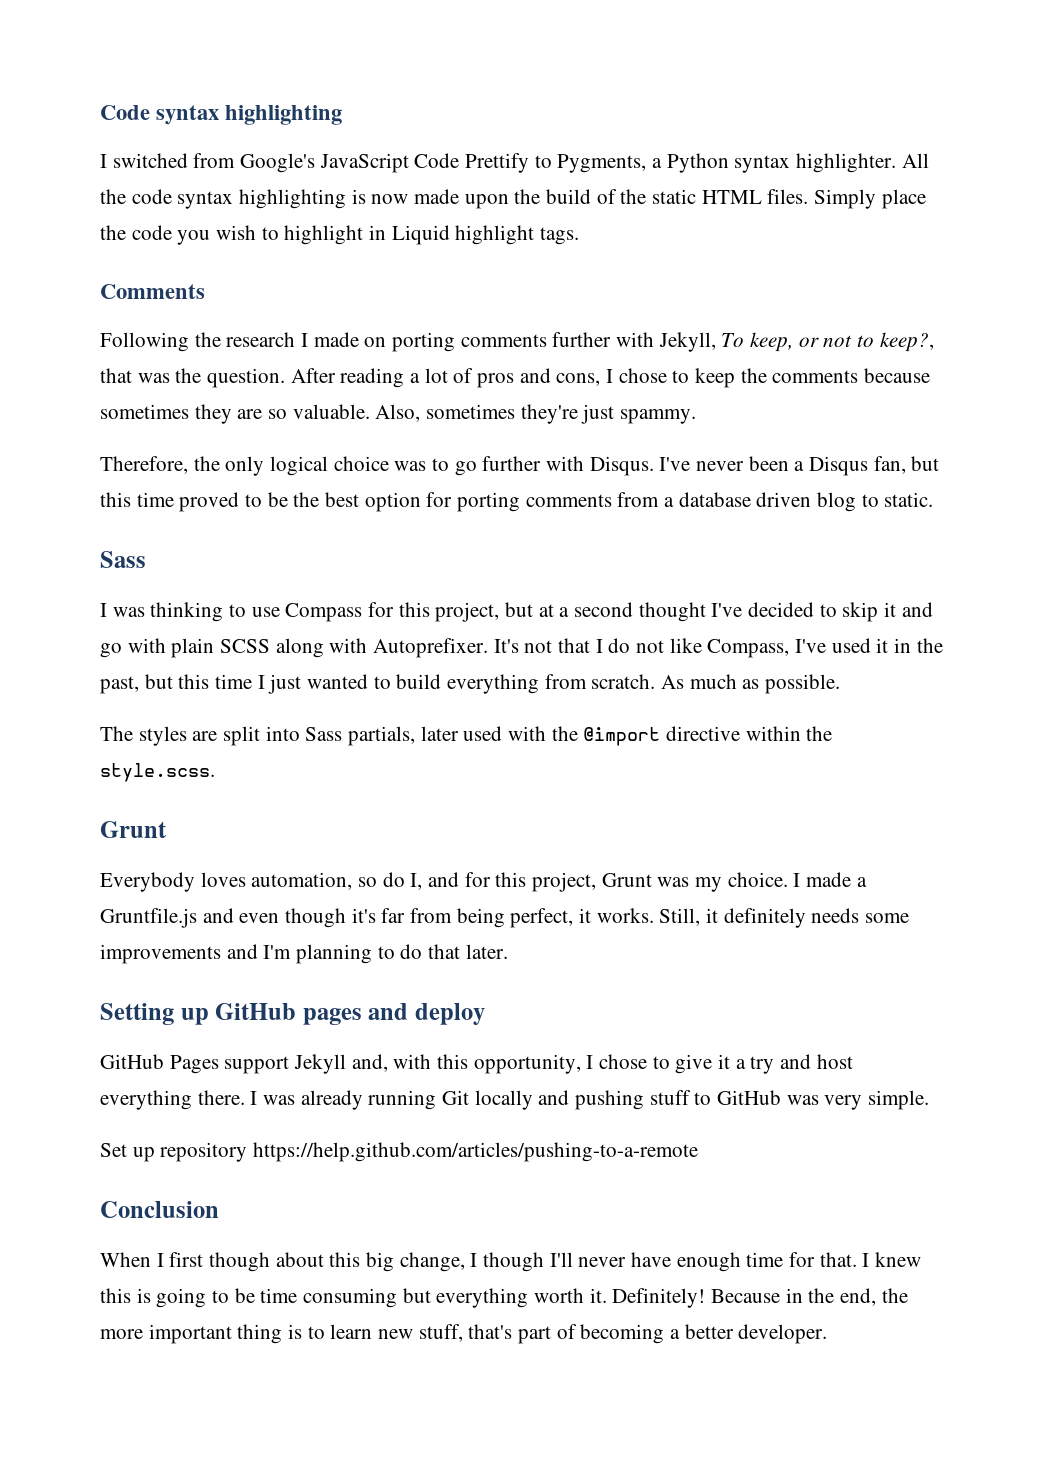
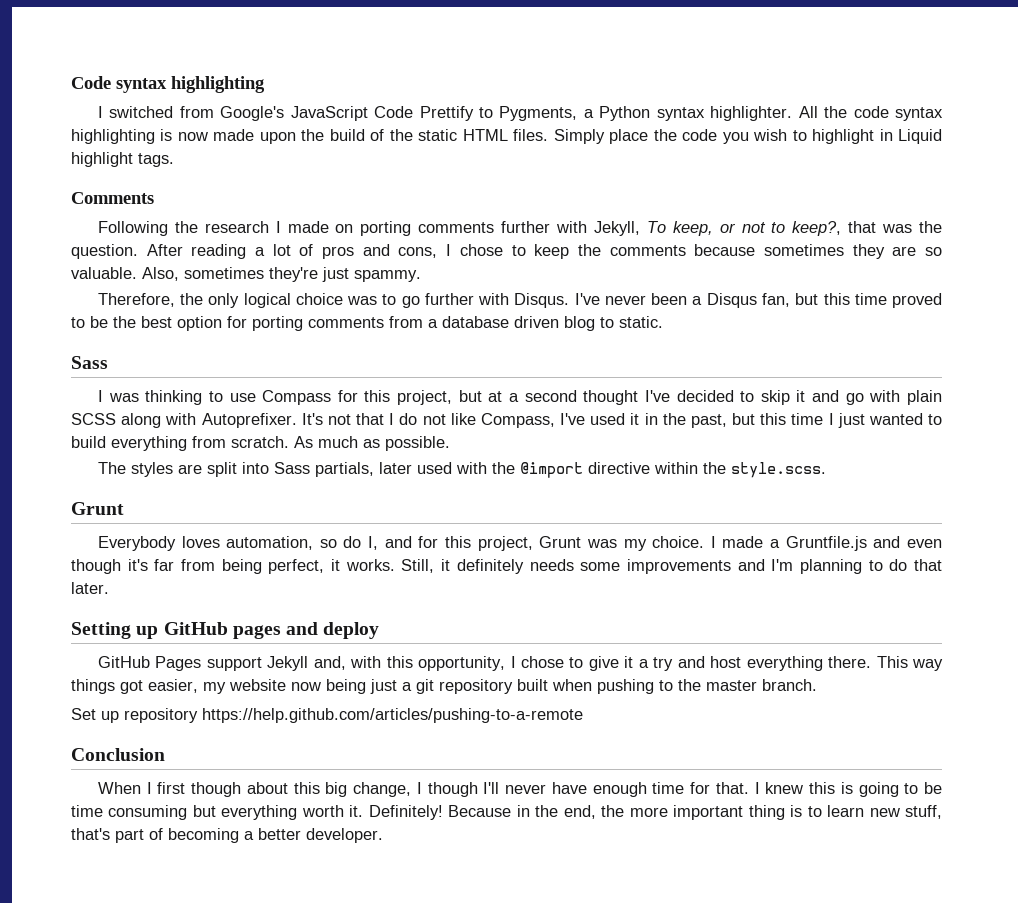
[250,1090,930,1110] I was already running Git locally and pushing stuff to GitHub was very simple. -> [876,656,944,671] [71,679,817,694] This way things got easier, my website now being just a git repository built when pushing to the master branch.

